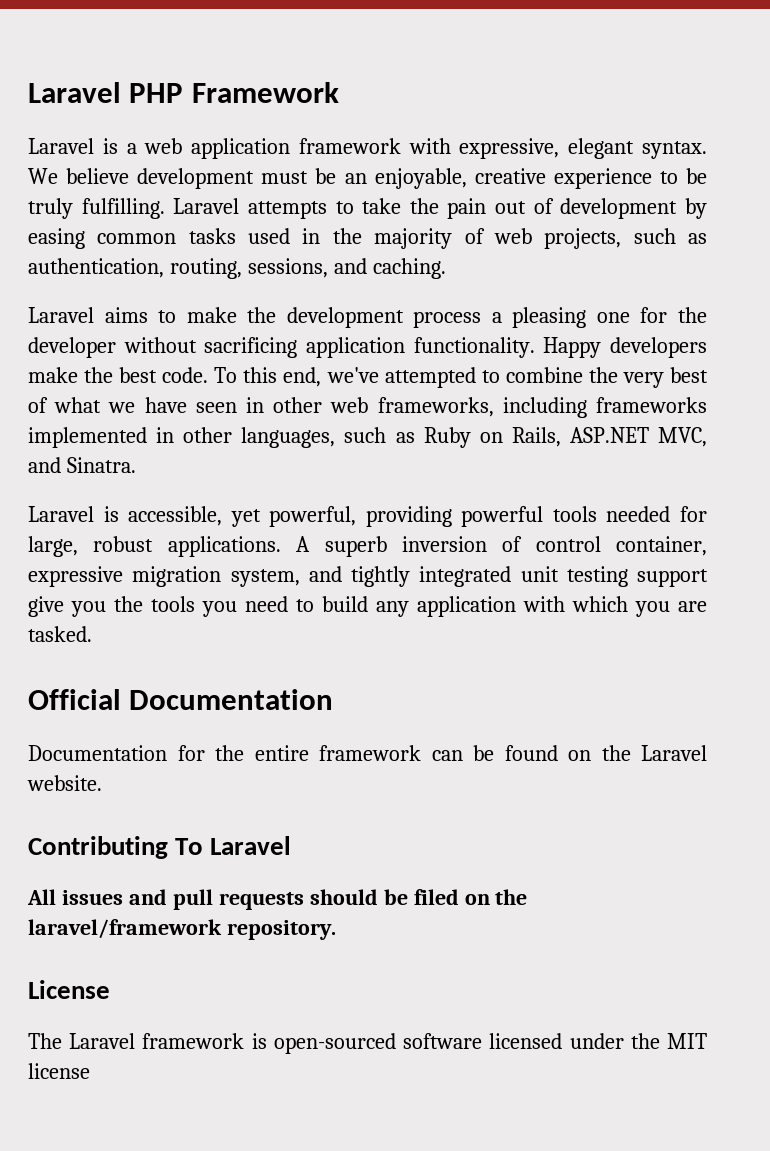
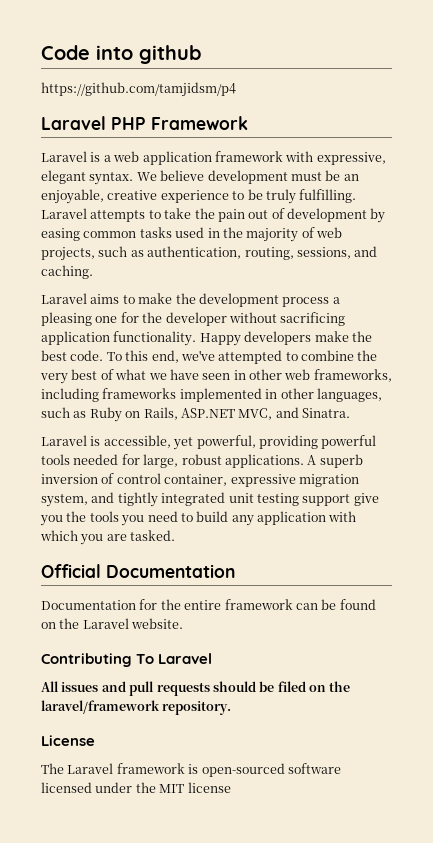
(28, 92) none -> [41,45,201,64] [41,82,236,97] Code into github // https://github.com/tamjidsm/p4 //

